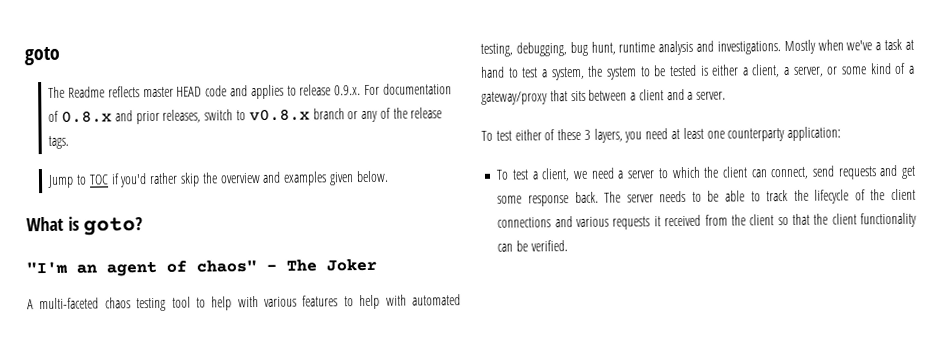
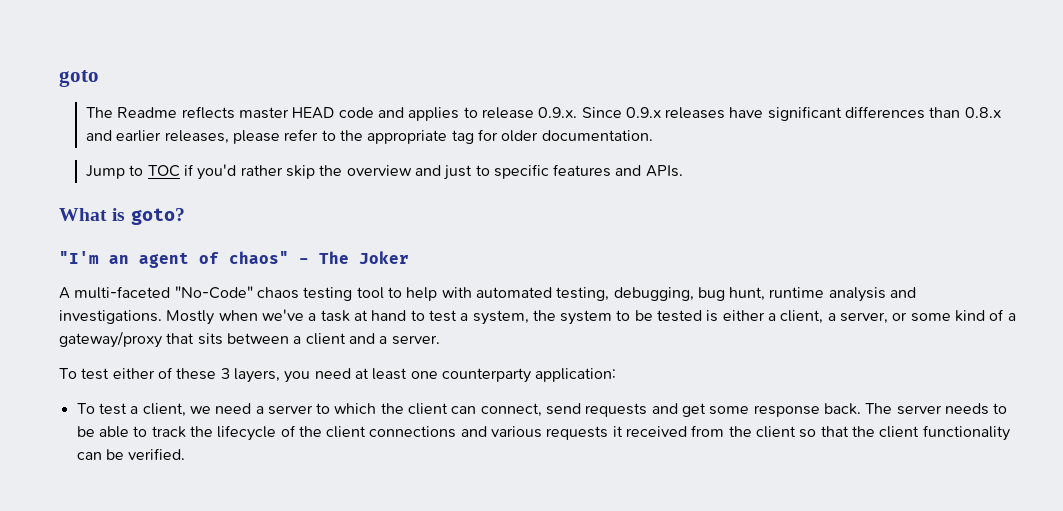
[363,83,452,96] [48,107,443,125] [48,135,70,149] For documentation of 0.8.x and prior releases, switch to v0.8.x branch or any of the release tags. -> [581,106,1001,121] [86,129,653,144] Since 0.9.x releases have significant differences than 0.8.x and earlier releases, please refer to the appropriate tag for older documentation.
[283,170,389,186] examples given below. -> [443,164,683,180] just to specific features and APIs.
(100, 303) none -> [174,286,253,299] "No-Code"
[264,294,407,310] various features to help with -> (472, 292) none

